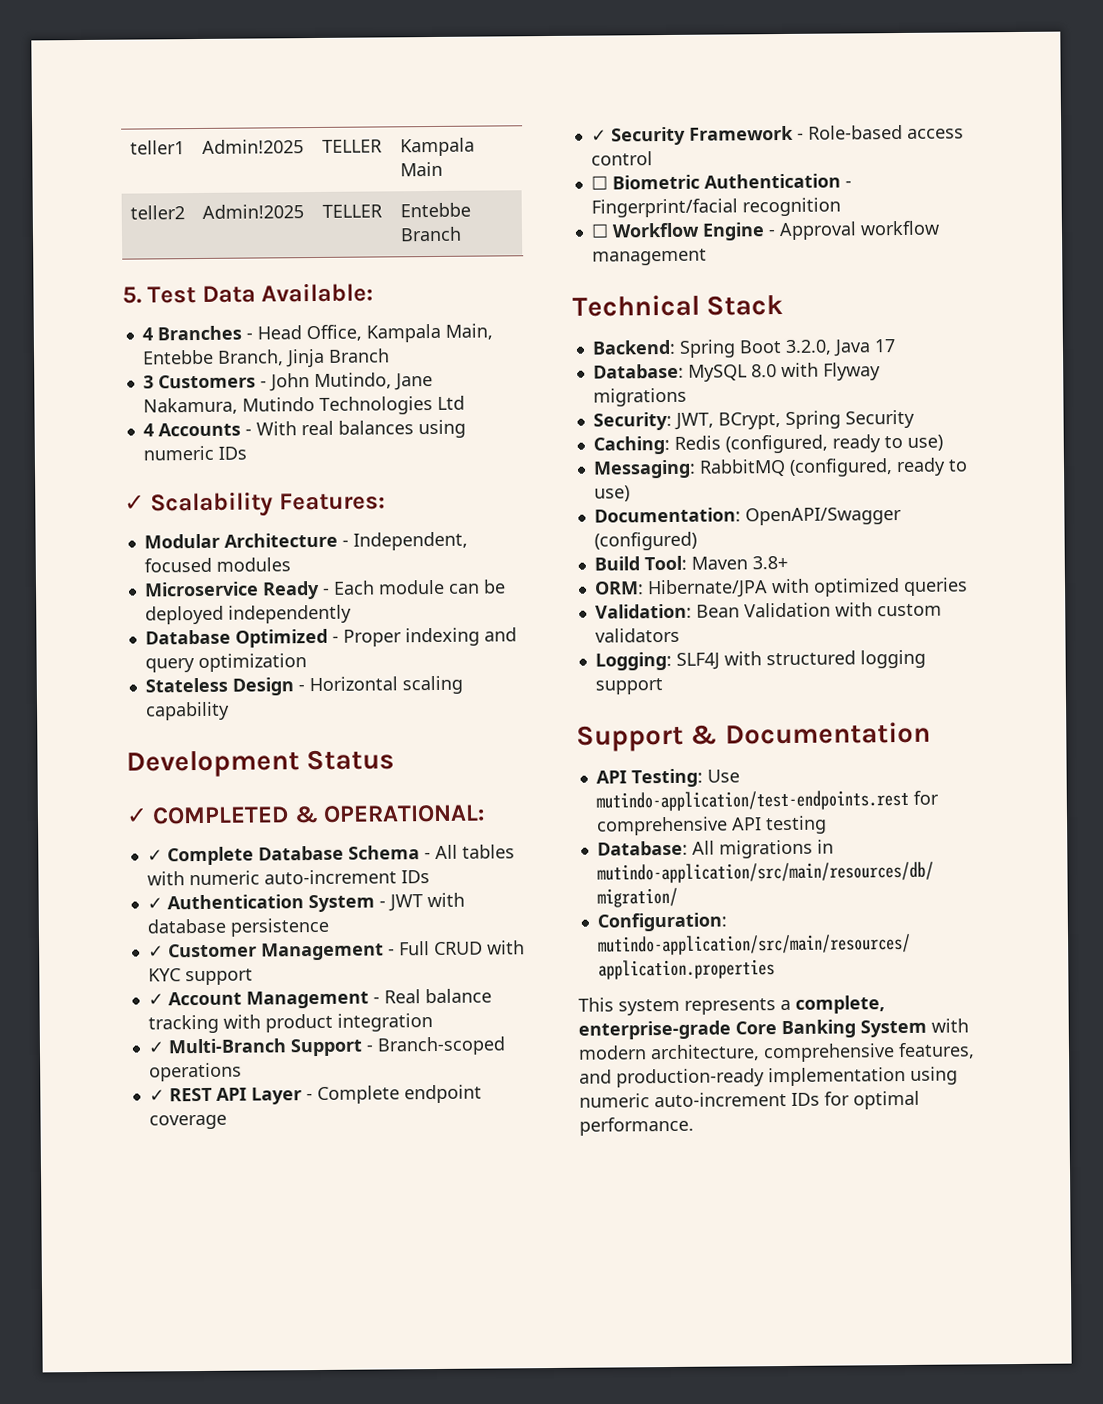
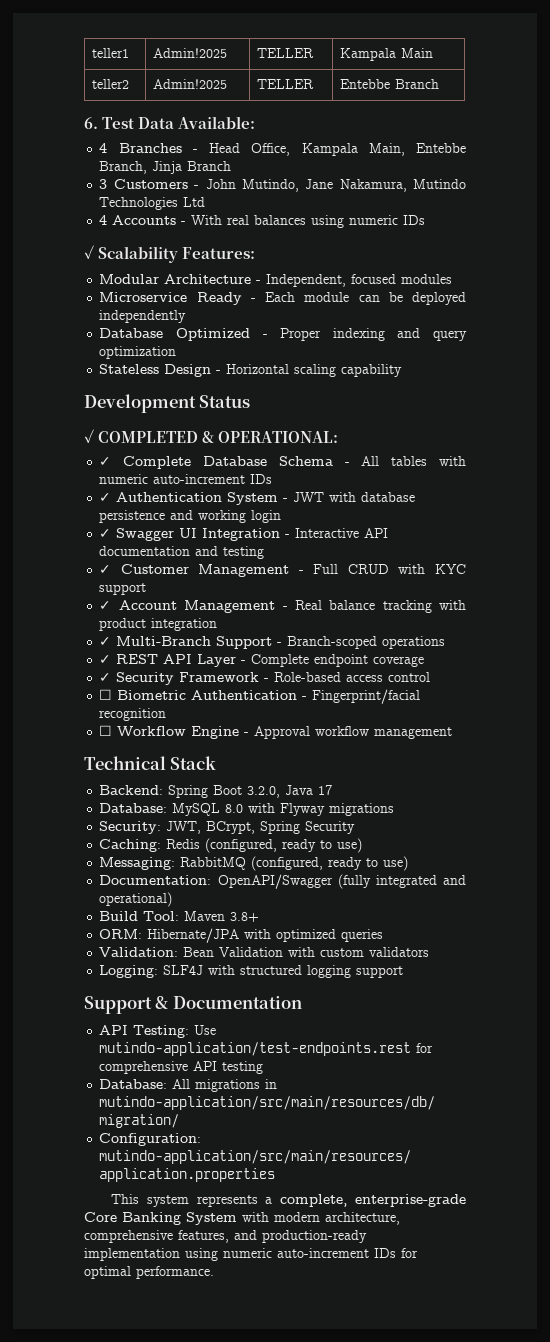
[122,286,142,304] 5. -> [84,117,98,129] 6.
(329, 927) none -> [170,510,282,523] [99,528,389,541] [99,546,265,559] and working login // ✓ Swagger UI Integration - Interactive API documentation and testing
[593,531,697,551] (configured) -> [337,874,466,889] [99,892,173,907] (fully integrated and operational)

